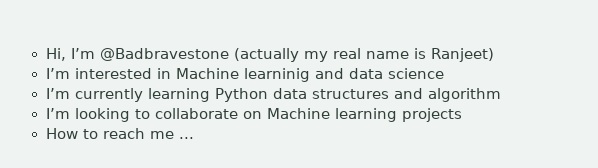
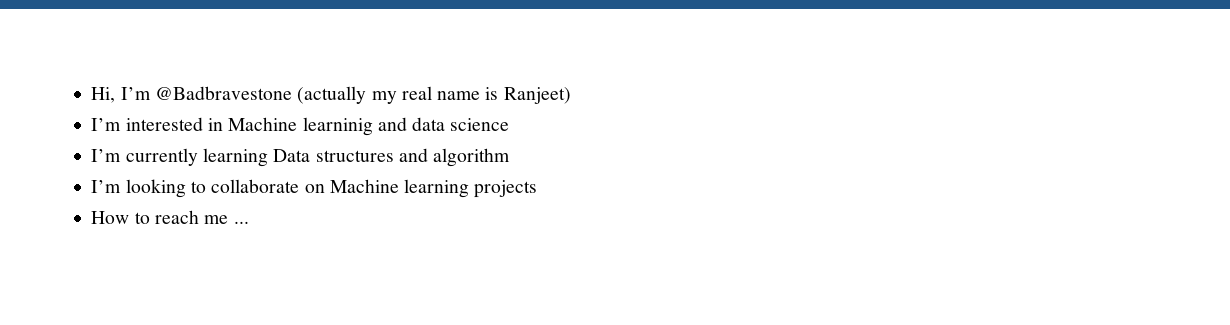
[214,88,307,102] Python data -> [273,149,311,162] Data

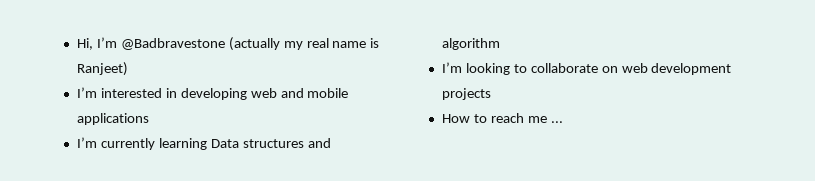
[228,117,510,136] Machine learninig and data science -> [180,88,349,100] [76,113,149,125] developing web and mobile applications
[329,179,470,198] Machine learning -> [621,63,732,75] web development

